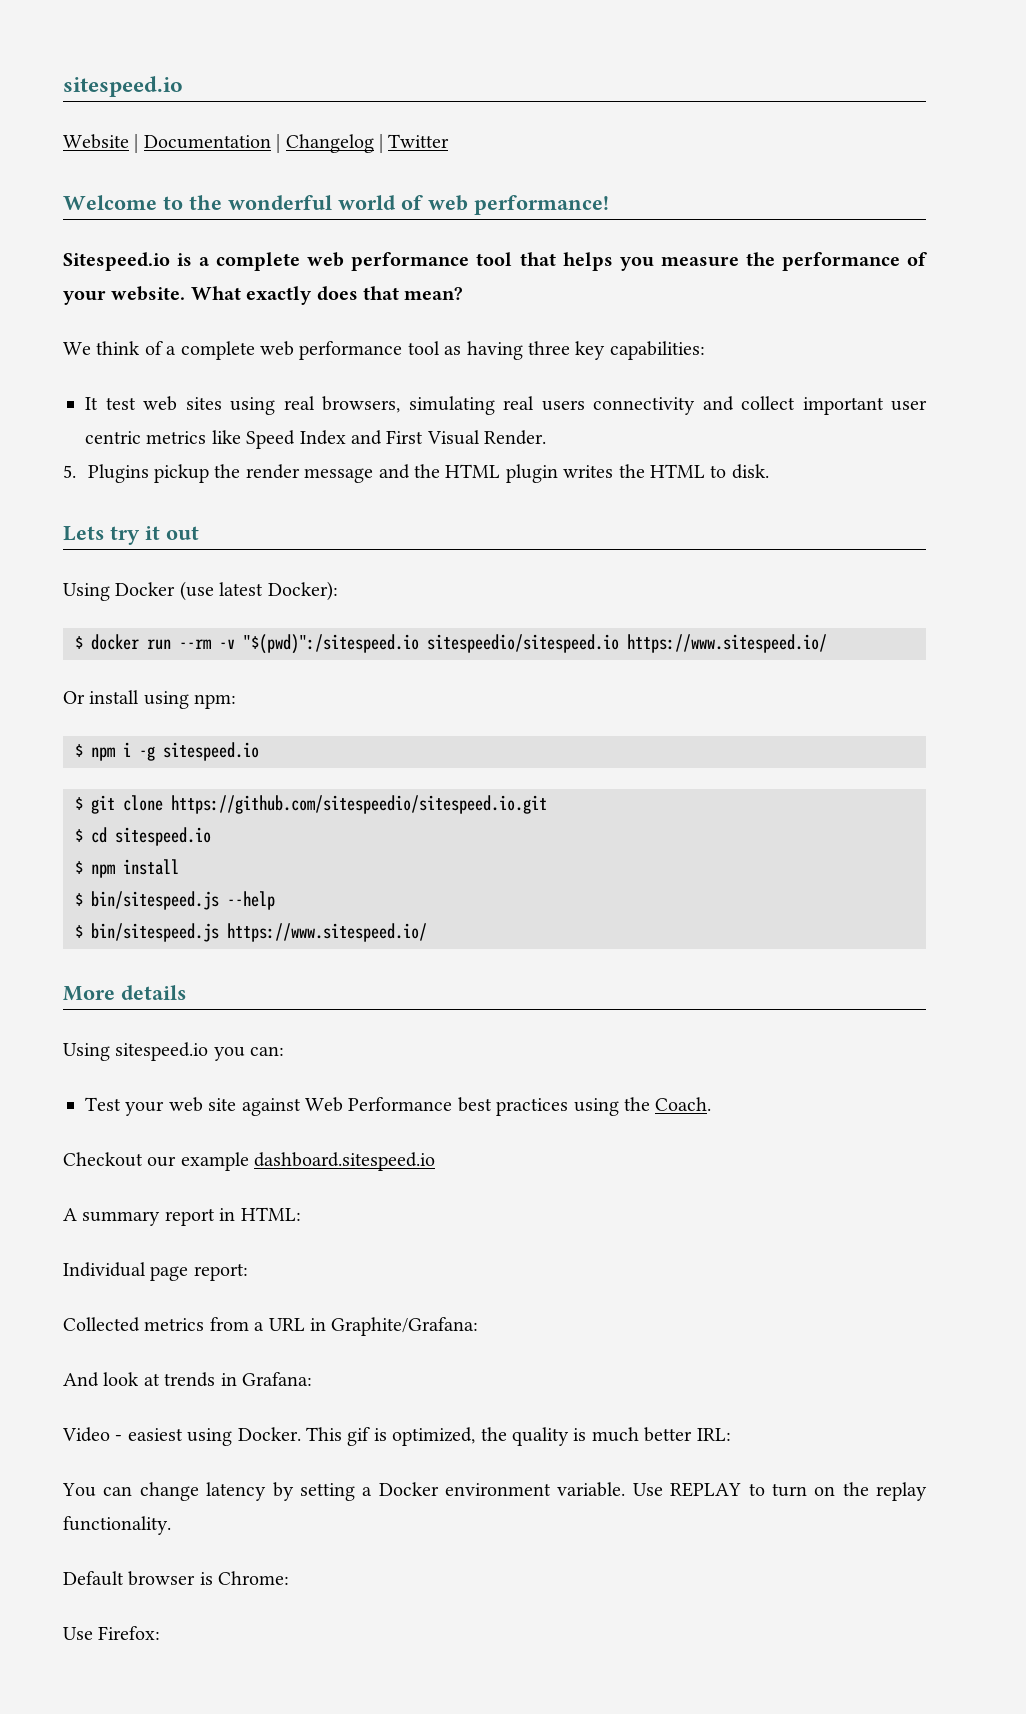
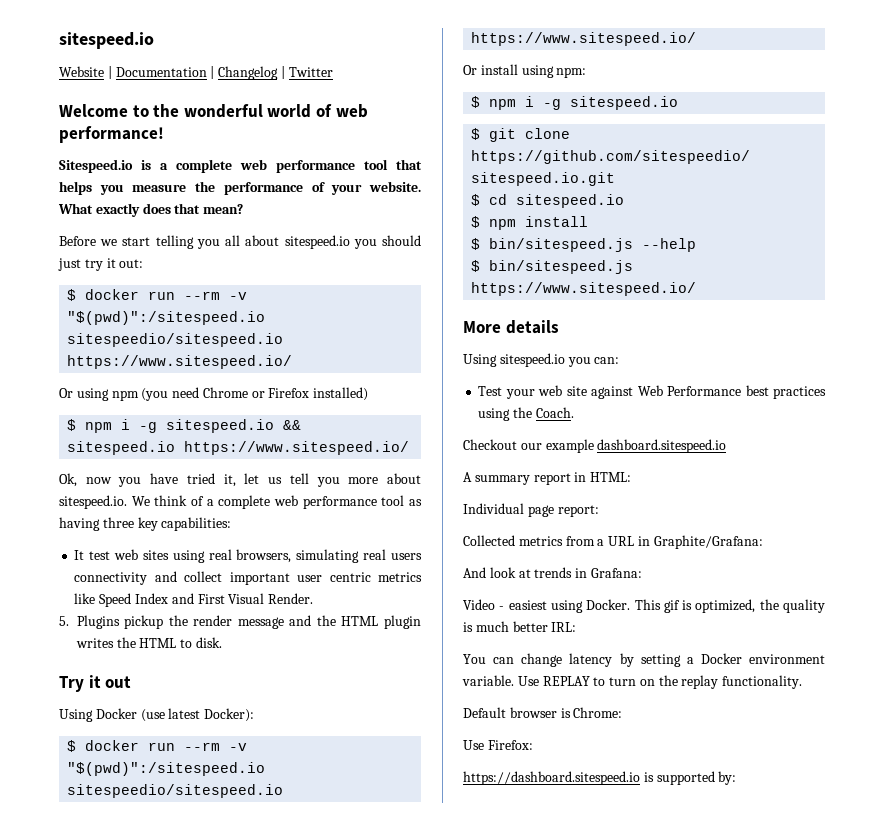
(464, 293) none -> [59,235,422,249] [58,258,144,271] [67,289,248,301] [67,311,266,325] [67,333,284,347] [67,355,293,369] [59,387,369,401] [67,419,302,433] [67,441,410,455] [59,473,421,487] [59,495,127,509] Before we start telling you all about sitespeed.io you should just try it out: // $ docker run --rm -v "$(pwd)":/sitespeed.io sitespeedio/sitespeed.io https://www.sitespeed.io/ // Or using npm (you need Chrome or Firefox installed) // $ npm i -g sitespeed.io && sitespeed.io https://www.sitespeed.io/ // Ok, now you have tried it, let us tell you more about sitespeed.io.
[63,526,140,545] Lets try -> [59,676,84,692] Try
(161, 1633) none -> [463,771,737,785] // https://dashboard.sitespeed.io is supported by:

